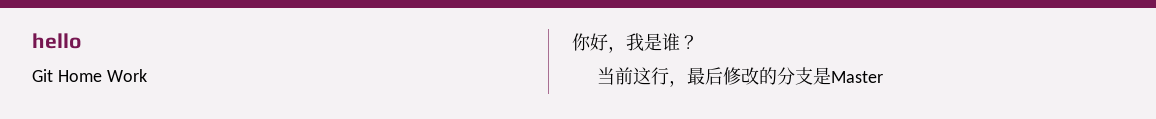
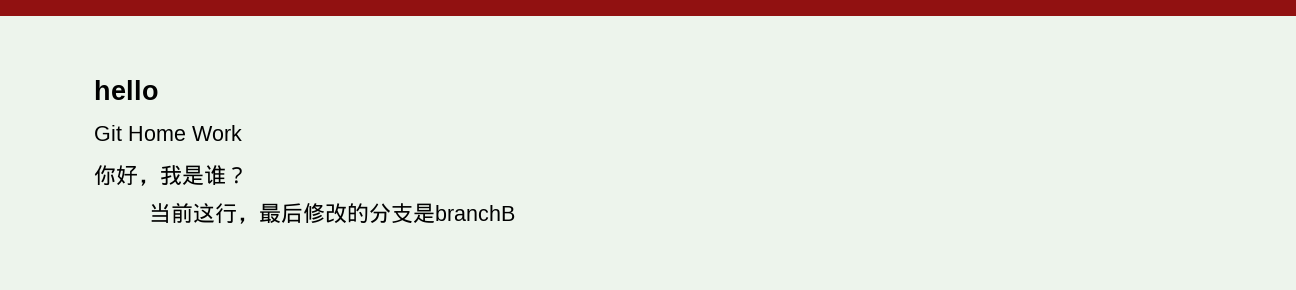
[831,71,884,83] Master -> [435,205,516,221] branchB

